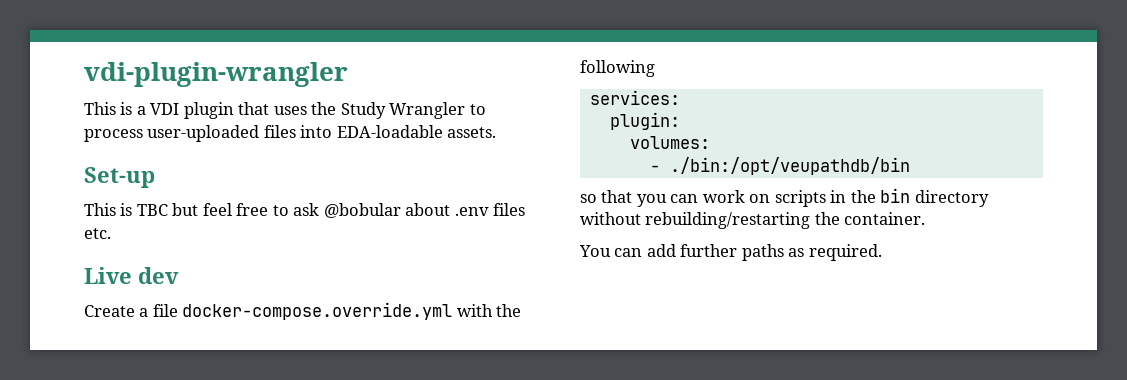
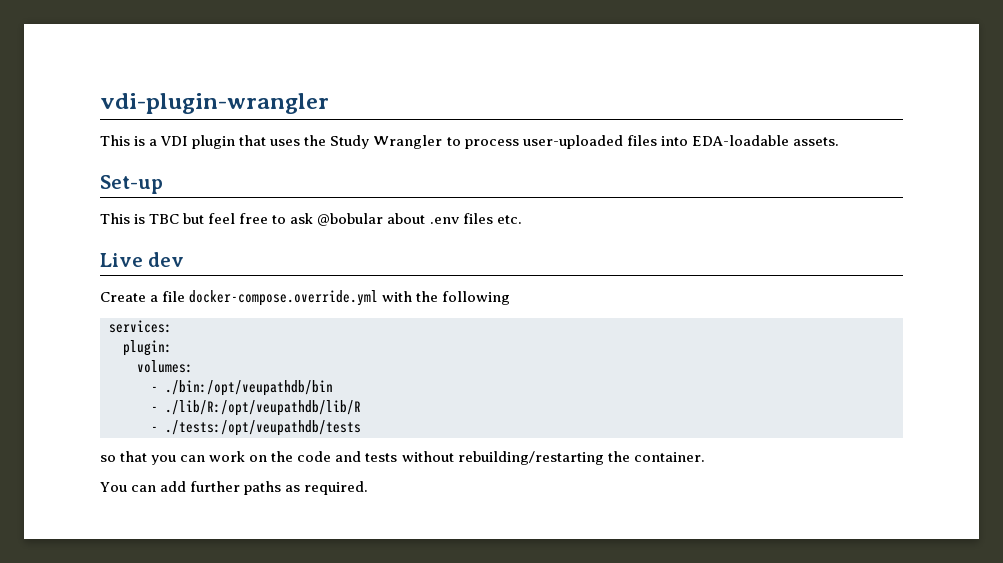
(910, 166) none -> [151,400,361,416] [151,420,361,436] // - ./lib/R:/opt/veupathdb/lib/R // - ./tests:/opt/veupathdb/tests
[774,188,989,207] scripts in the bin directory -> [271,451,398,462] the code and tests

